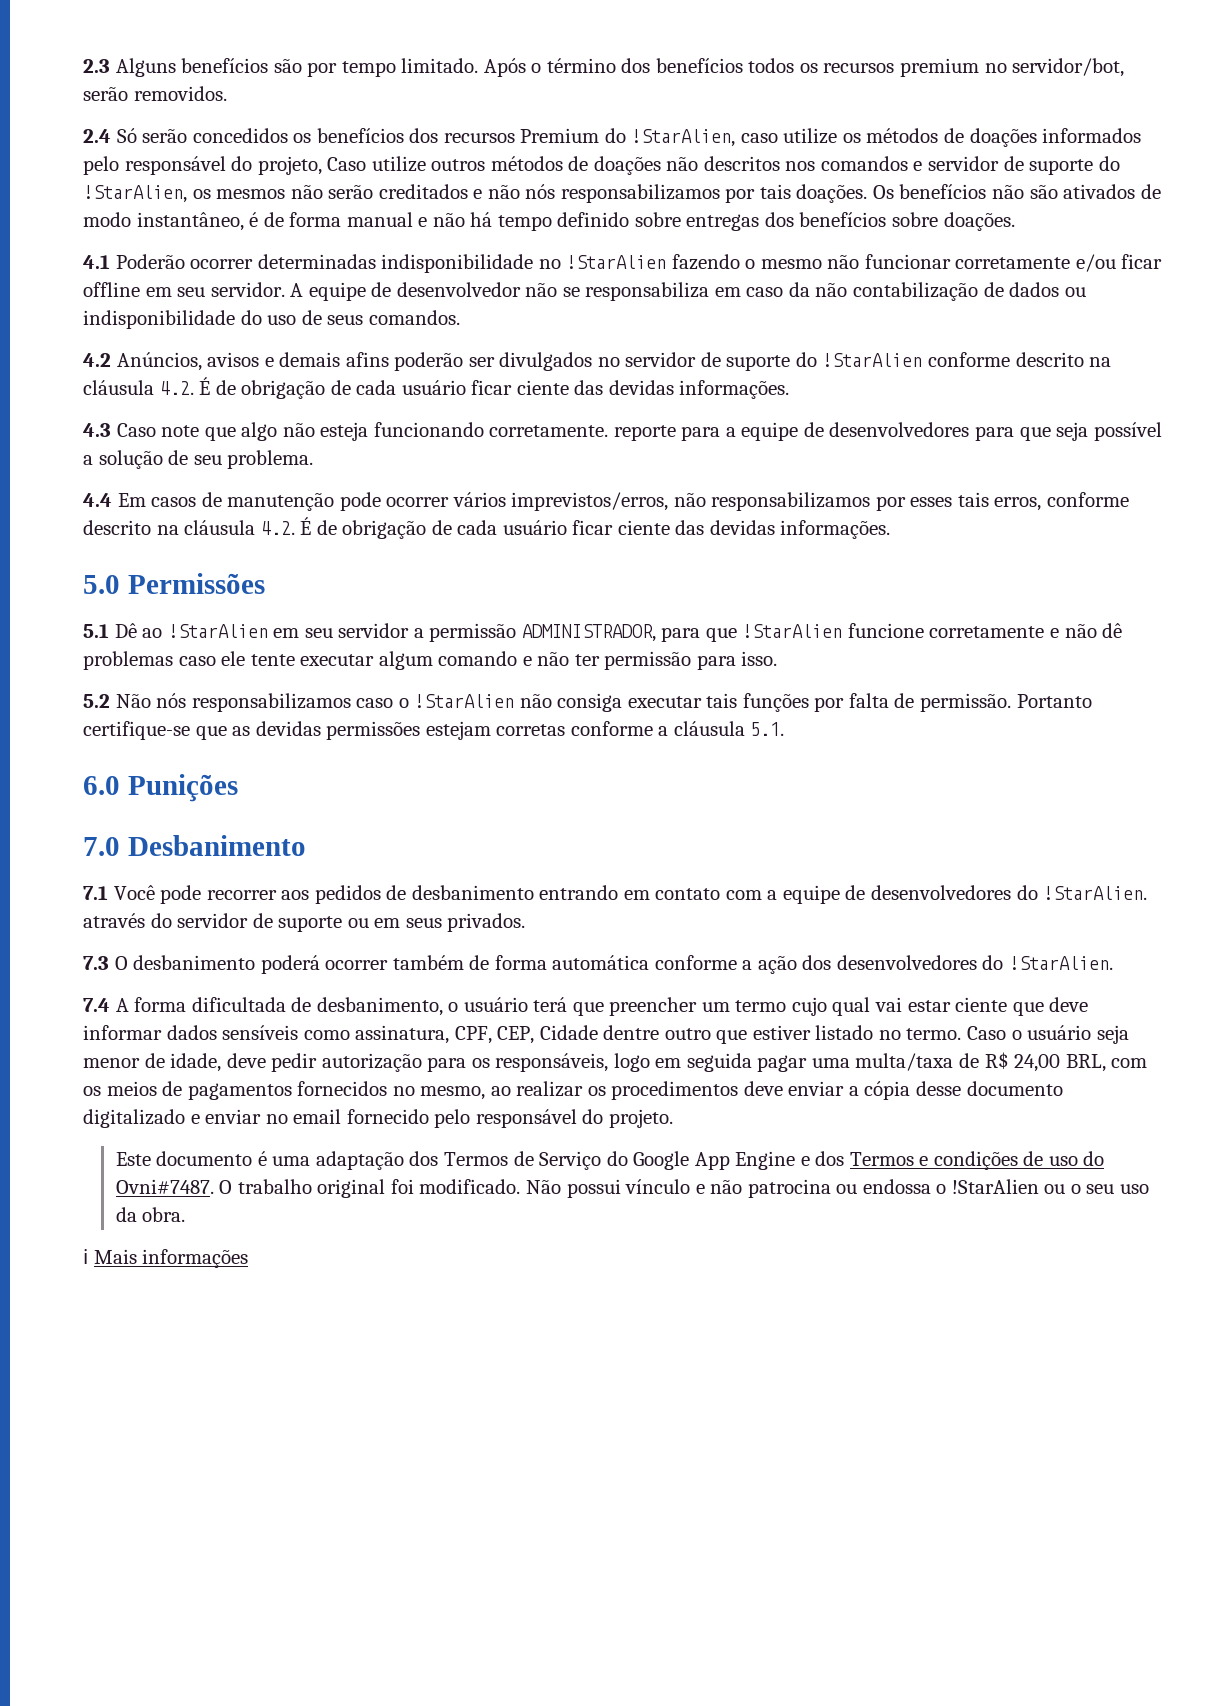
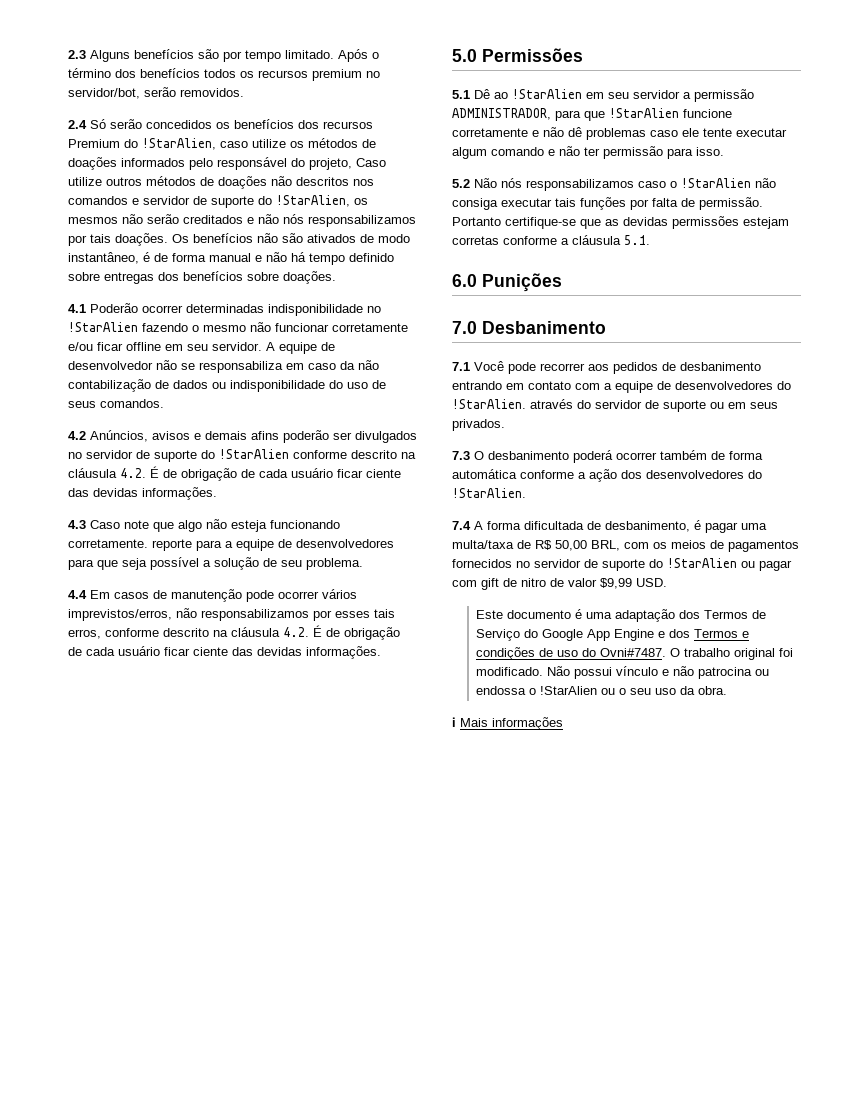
[448,997,1089,1016] [83,1025,1129,1044] [83,1053,752,1072] o usuário terá que preencher um termo cujo qual vai estar ciente que deve informar dados sensíveis como assinatura, CPF, CEP, Cidade dentre outro que estiver listado no termo. Caso o usuário seja menor de idade, deve pedir autorização para os responsáveis, logo em seguida -> [694,520,701,530] é
[1014,1054,1061,1072] 24,00 -> [555,540,587,551] 50,00
[420,1081,1063,1100] [83,1109,673,1128] mesmo, ao realizar os procedimentos deve enviar a cópia desse documento digitalizado e enviar no email fornecido pelo responsável do projeto. -> [534,558,792,571] [452,578,667,590] servidor de suporte do !StarAlien ou pagar com gift de nitro de valor $9,99 USD.

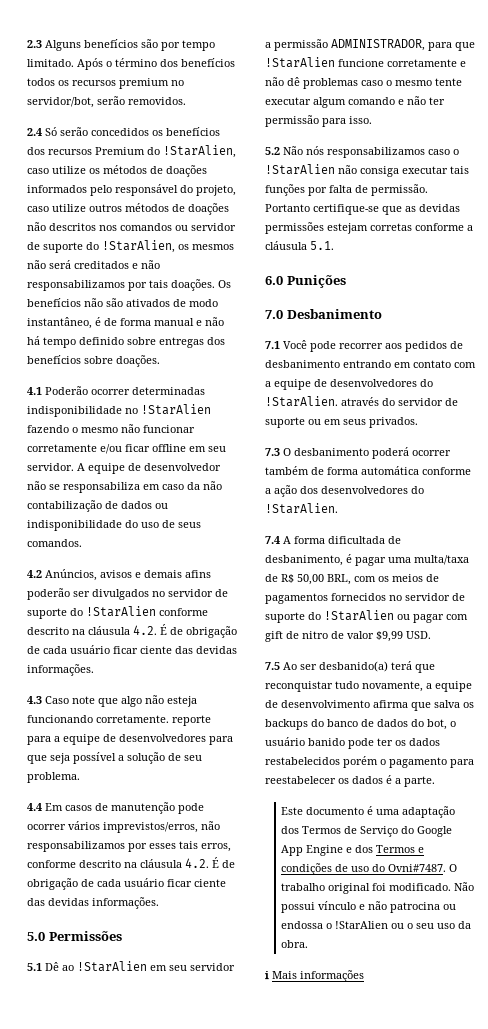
[356,158,386,167] Caso -> [27,206,49,212] caso
[132,198,139,205] e -> [175,225,188,231] ou
[147,214,179,224] serão -> [49,260,71,269] será
[283,214,304,224] nós -> (160, 264) none
[682,128,699,137] ele -> [386,80,432,86] o mesmo
(667, 582) none -> [265,661,435,673] [265,681,472,692] [265,700,474,711] [265,719,456,730] [265,737,440,749] [265,756,474,768] [265,775,435,787] // 7.5 Ao ser desbanido(a) terá que reconquistar tudo novamente, a equipe de desenvolvimento afirma que salva os backups do banco de dados do bot, o usuário banido pode ter os dados restabelecidos porém o pagamento para reestabelecer os dados é a parte.

